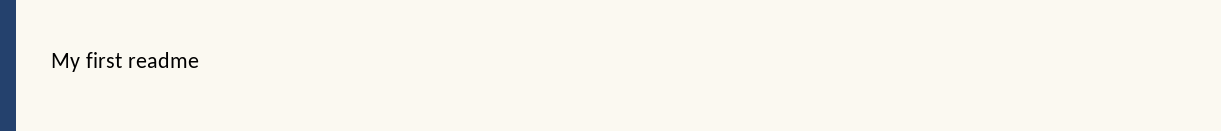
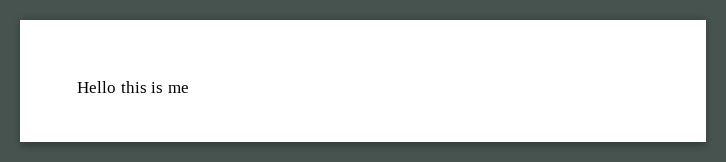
[51,52,199,72] My first readme -> [77,81,189,93] Hello this is me

